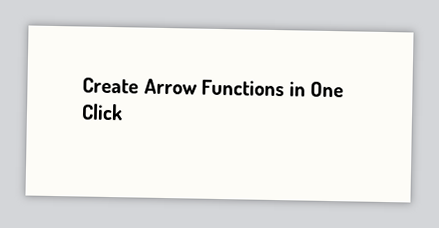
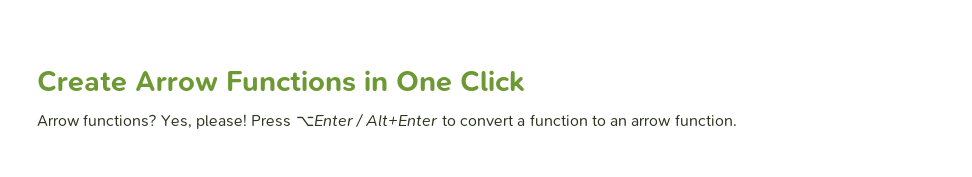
(123, 112) none -> [37,113,737,129] // Arrow functions? Yes, please! Press ⌥Enter / Alt+Enter to convert a function to an arrow function.

